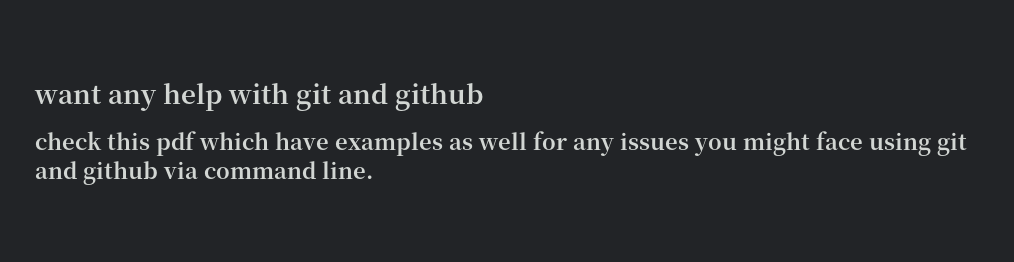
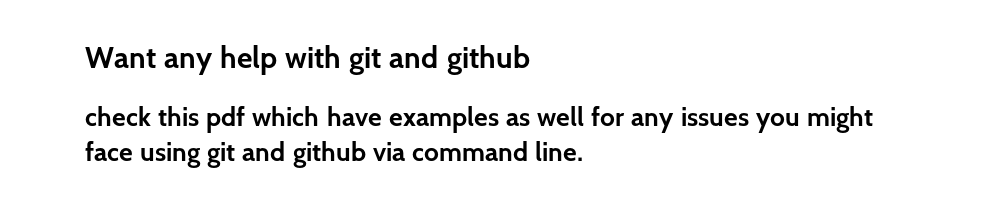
[34,85,102,104] want -> [85,47,156,68] Want

